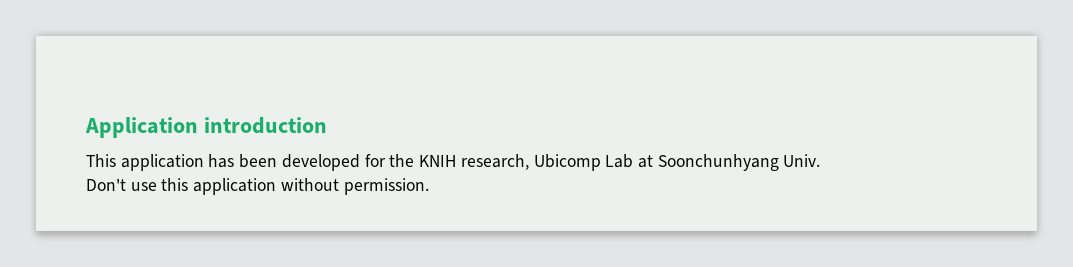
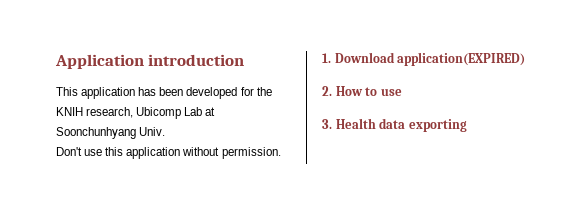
(429, 186) none -> [322,52,526,66] [322,86,402,96] [322,118,467,132] // 1. Download application(EXPIRED) // 2. How to use // 3. Health data exporting

